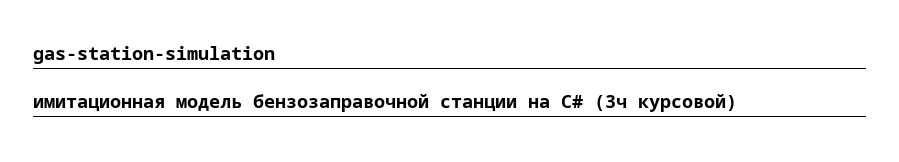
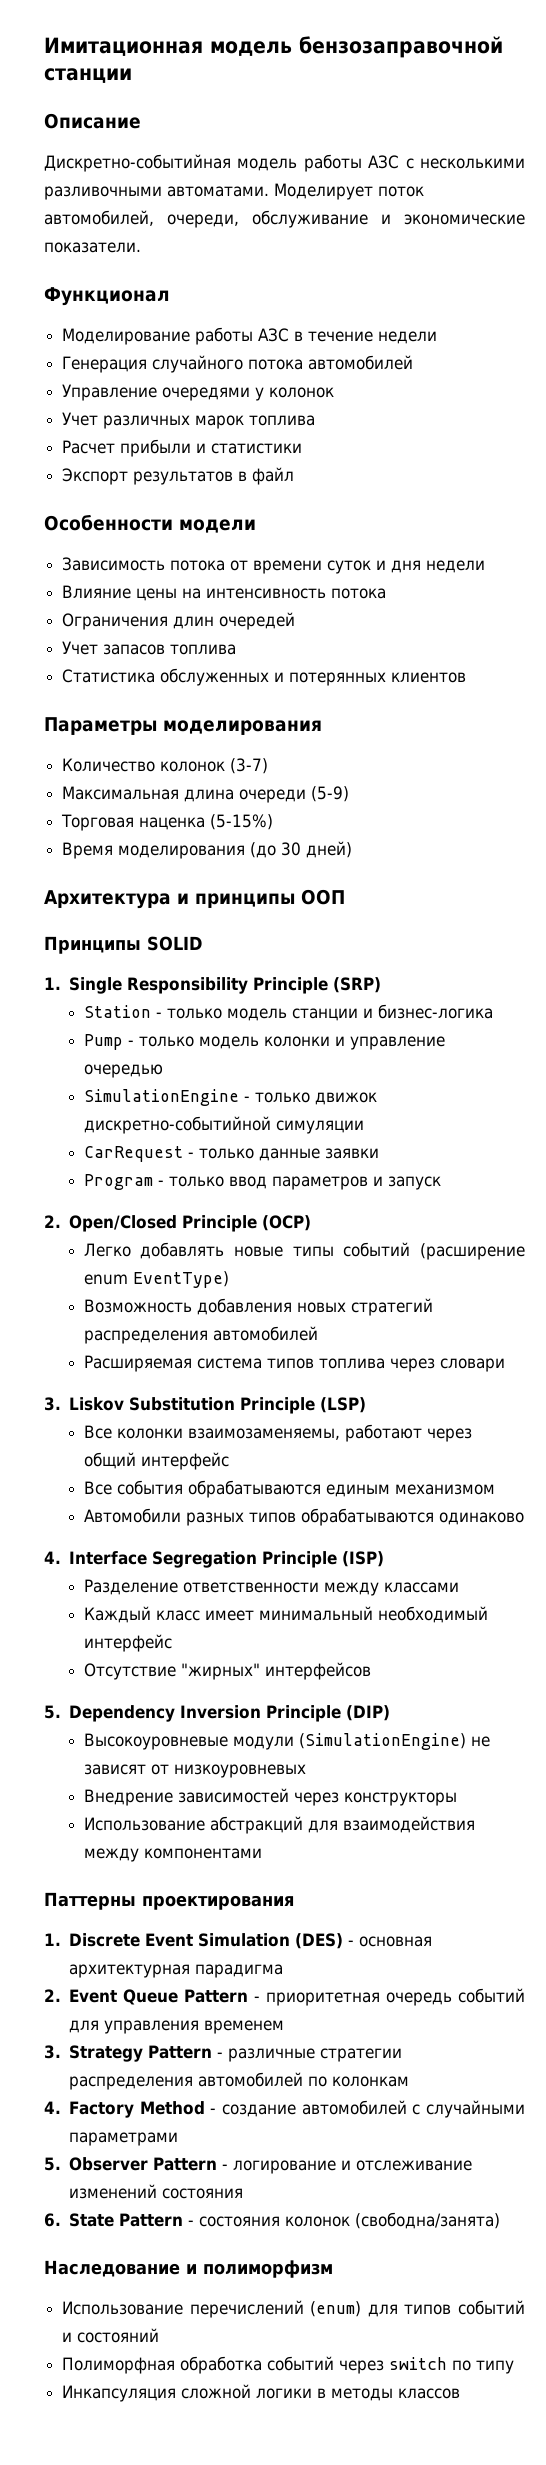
[33,46,275,64] [33,98,165,112] gas-station-simulation // имитационная -> [44,37,203,56] Имитационная
[528,94,737,112] на С# (3ч курсовой) -> [44,113,141,129] [44,154,525,172] [44,183,424,200] [44,210,525,228] [44,242,141,253] [44,287,170,306] [62,327,438,345] [62,355,414,373] [62,384,335,401] [62,412,316,429] [62,439,303,457] [62,467,295,485] [44,514,256,533] [62,557,486,574] [62,585,387,601] [62,612,296,630] [62,641,237,655] [62,668,467,686] [44,717,322,735] [62,758,269,774] [62,786,350,803] [61,814,274,831] [62,841,353,859] [44,889,345,909] [44,936,202,954] [44,977,382,994] [83,1004,493,1021] [83,1034,445,1050] [83,1064,163,1078] [83,1089,377,1106] [83,1116,364,1134] [83,1146,379,1162] [83,1174,441,1190] [44,1215,312,1232] [83,1242,525,1260] [83,1271,229,1288] [83,1298,433,1316] [83,1326,318,1344] [83,1355,505,1372] [44,1397,367,1414] [83,1424,472,1442] [83,1452,229,1470] [83,1480,495,1498] [83,1508,524,1526] [44,1551,385,1568] [83,1579,459,1596] [83,1606,488,1623] [83,1634,172,1652] [83,1662,371,1680] [44,1705,391,1722] [83,1733,490,1750] [83,1764,306,1778] [83,1788,457,1806] [83,1816,475,1834] [83,1848,262,1862] [44,1892,294,1910] [44,1933,433,1949] [69,1964,284,1978] [44,1988,525,2006] [69,2020,285,2034] [44,2045,403,2062] [69,2072,410,2090] [44,2100,525,2118] [69,2132,179,2146] [44,2157,473,2174] [69,2184,244,2199] [44,2212,501,2229] [44,2260,333,2278] [62,2300,525,2318] [62,2328,160,2343] [62,2356,515,2374] [62,2384,461,2402] // Описание // Дискретно-событийная модель работы АЗС с несколькими разливочными автоматами. Моделирует поток автомобилей, очереди, обслуживание и экономические показатели. // Функционал // Моделирование работы АЗС в течение недели // Генерация случайного потока автомобилей // Управление очередями у колонок // Учет различных марок топлива // Расчет прибыли и статистики // Экспорт результатов в файл // Особенности модели // Зависимость потока от времени суток и дня недели // Влияние цены на интенсивность потока // Ограничения длин очередей // Учет запасов топлива // Статистика обслуженных и потерянных клиентов // Параметры моделирования // Количество колонок (3-7) // Максимальная длина очереди (5-9) // Торговая наценка (5-15%) // Время моделирования (до 30 дней) // Архитектура и принципы ООП // Принципы SOLID // 1. Single Responsibility Principle (SRP) // Station - только модель станции и бизнес-логика // Pump - только модель колонки и управление очередью // SimulationEngine - только движок дискретно-событийной симуляции // CarRequest - только данные заявки // Program - только ввод параметров и запуск // 2. Open/Closed Principle (OCP) // Легко добавлять новые типы событий (расширение enum EventType) // Возможность добавления новых стратегий распределения автомобилей // Расширяемая система типов топлива через словари // 3. Liskov Substitution Principle (LSP) // Все колонки взаимозаменяемы, работают через общий интерфейс // Все события обрабатываются единым механизмом // Автомобили разных типов обрабатываются одинаково // 4. Interface Segregation Principle (ISP) // Разделение ответственности между классами // Каждый класс имеет минимальный необходимый интерфейс // Отсутствие "жирных" интерфейсов // 5. Dependency Inversion Principle (DIP) // Высокоуровневые модули (SimulationEngine) не зависят от низкоуровневых // Внедрение зависимостей через конструкторы // Использование абстракций для взаимодействия между компонентами // Паттерны проектирования // 1. Discrete Event Simulation (DES) - основная архитектурная парадигма // 2. Event Queue Pattern - приоритетная очередь событий для управления временем // 3. Strategy Pattern - различные стратегии распределения автомобилей по колонкам // 4. Factory Method - создание автомобилей с случайными параметрами // 5. Observer Pattern - логирование и отслеживание изменений состояния // 6. State Pattern - состояния колонок (свободна/занята) // Наследование и полиморфизм // Использование перечислений (enum) для типов событий и состояний // Полиморфная обработка событий через switch по типу // Инкапсуляция сложной логики в методы классов

